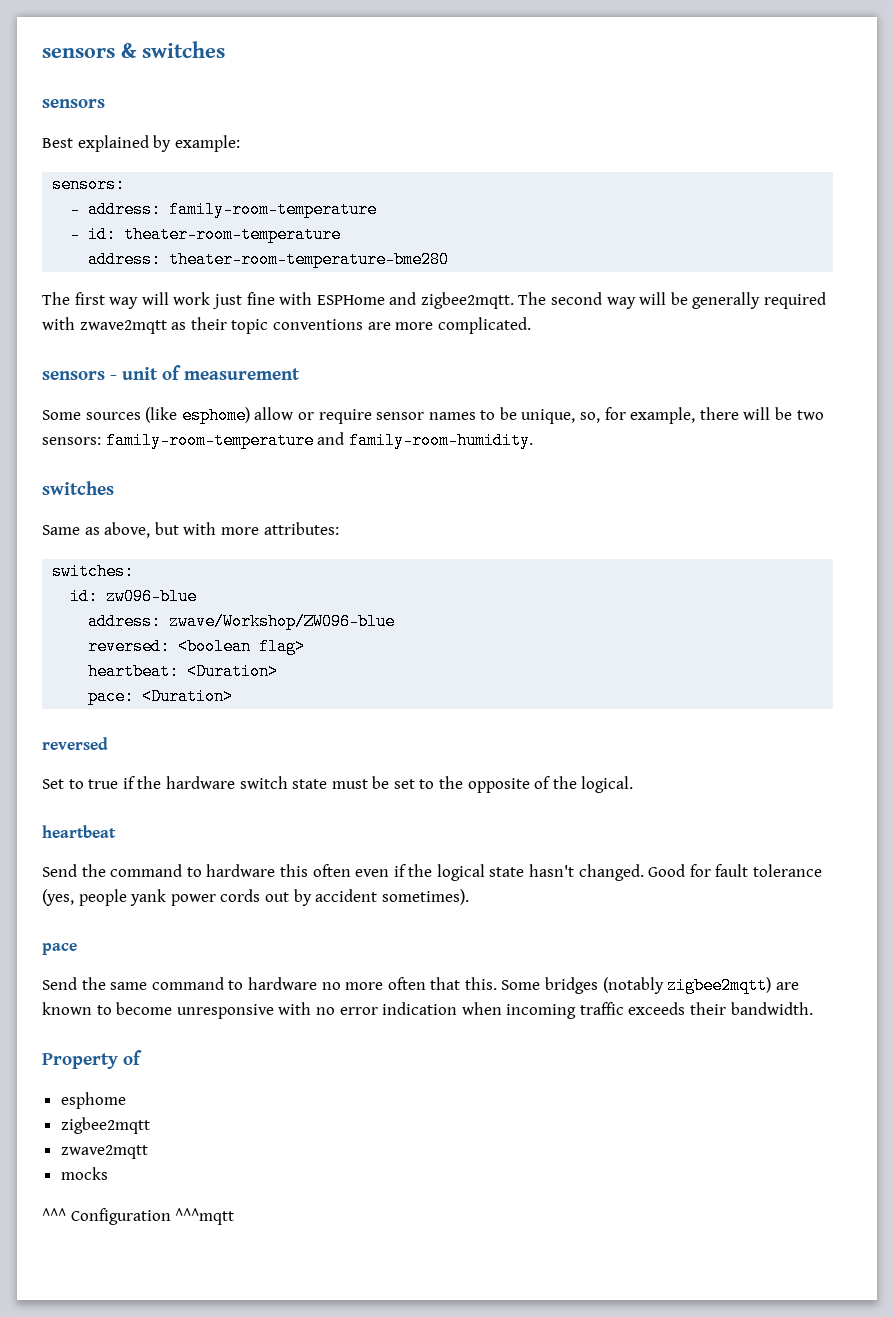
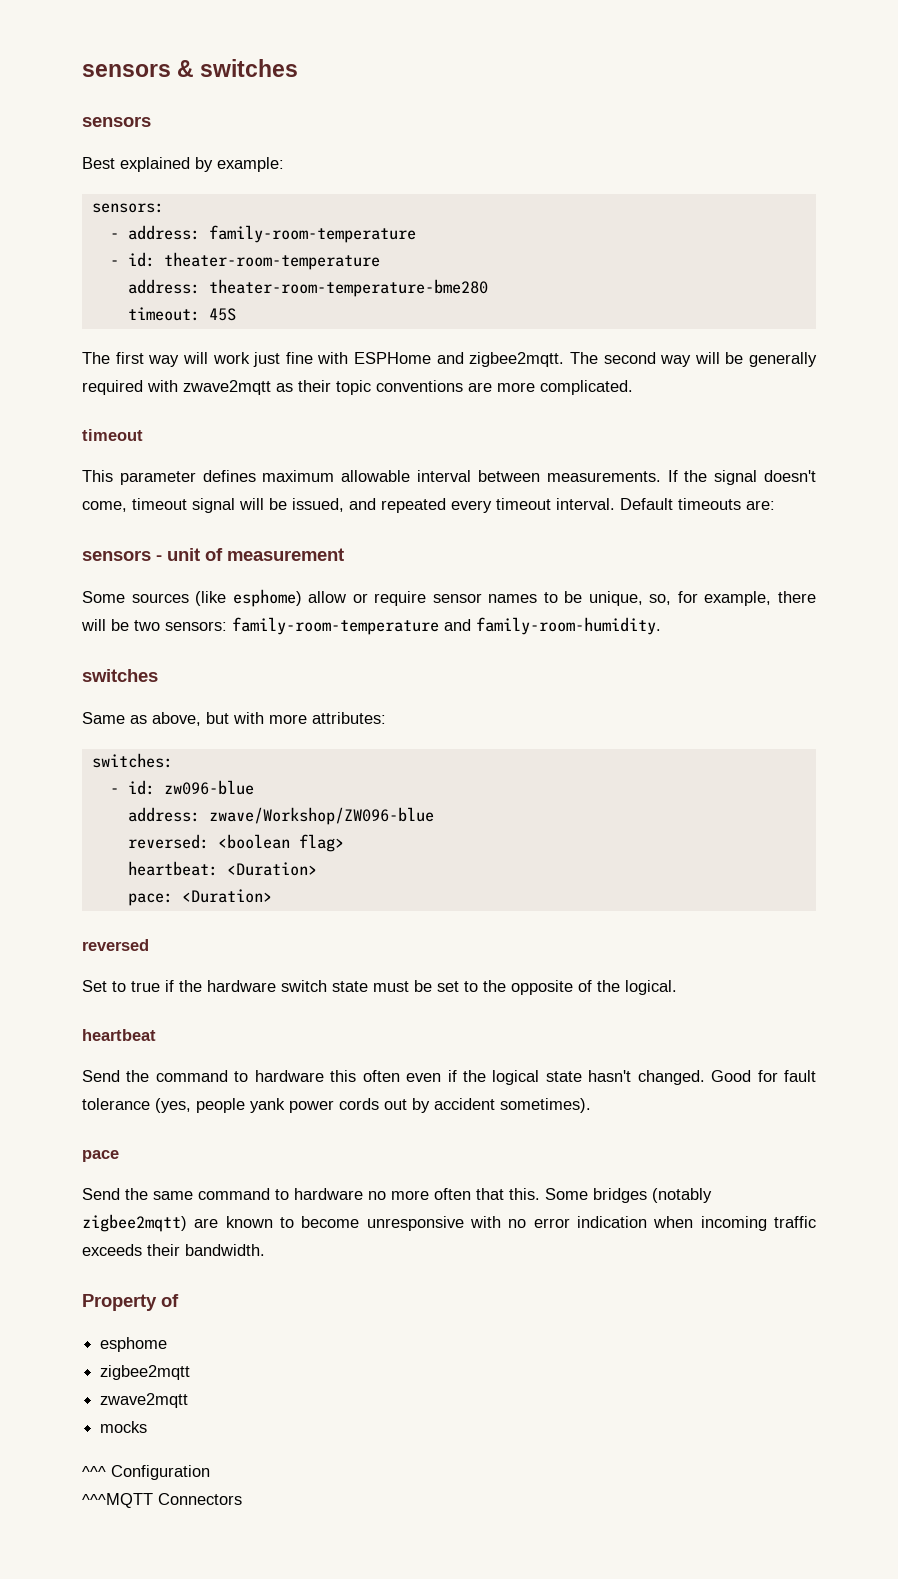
(450, 259) none -> [127,307,236,321] // timeout: 45S
(531, 325) none -> [82,429,143,441] [82,470,817,485] [82,498,775,513] // timeout // This parameter defines maximum allowable interval between measurements. If the signal doesn't come, timeout signal will be issued, and repeated every timeout interval. Default timeouts are:
(135, 571) none -> [109,788,119,794] -
[175,1208,235,1225] ^^^mqtt -> [82,1493,242,1508] // ^^^MQTT Connectors

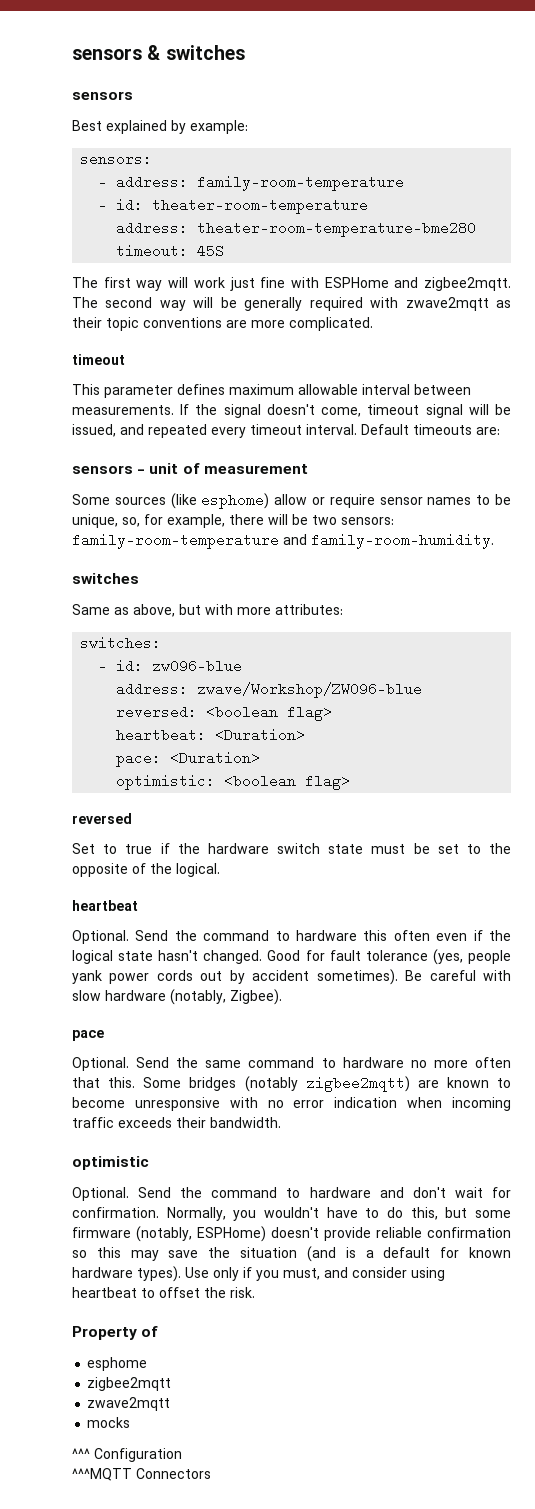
(272, 896) none -> [116,774,351,790] // optimistic: <boolean flag>
(156, 1035) none -> [72,930,129,944] Optional.
(591, 1105) none -> [405,970,512,981] [72,989,282,1005] Be careful with slow hardware (notably, Zigbee).
(119, 1156) none -> [72,1057,129,1071] Optional.
(265, 1250) none -> [72,1156,149,1170] [72,1187,511,1201] [72,1207,512,1221] [72,1226,511,1242] [72,1246,511,1262] [72,1266,445,1282] [72,1287,255,1298] // optimistic // Optional. Send the command to hardware and don't wait for confirmation. Normally, you wouldn't have to do this, but some firmware (notably, ESPHome) doesn't provide reliable confirmation so this may save the situation (and is a default for known hardware types). Use only if you must, and consider using heartbeat to offset the risk.

